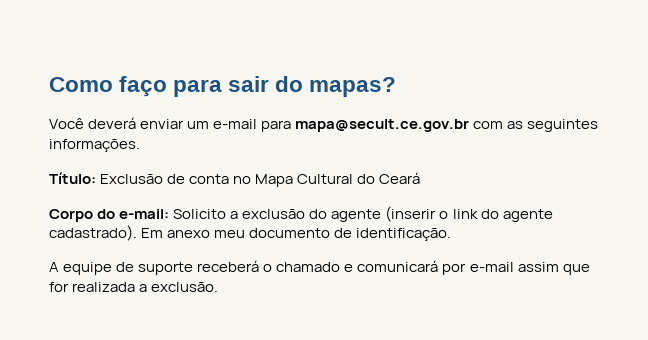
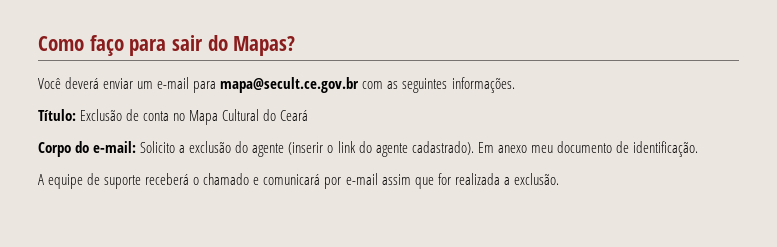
[309,77,397,97] mapas? -> [233,36,296,56] Mapas?

